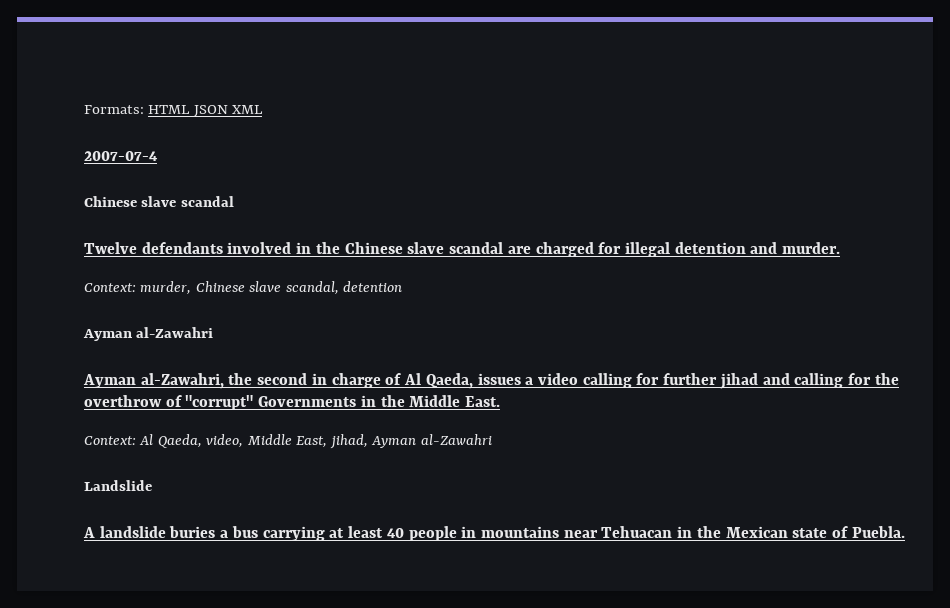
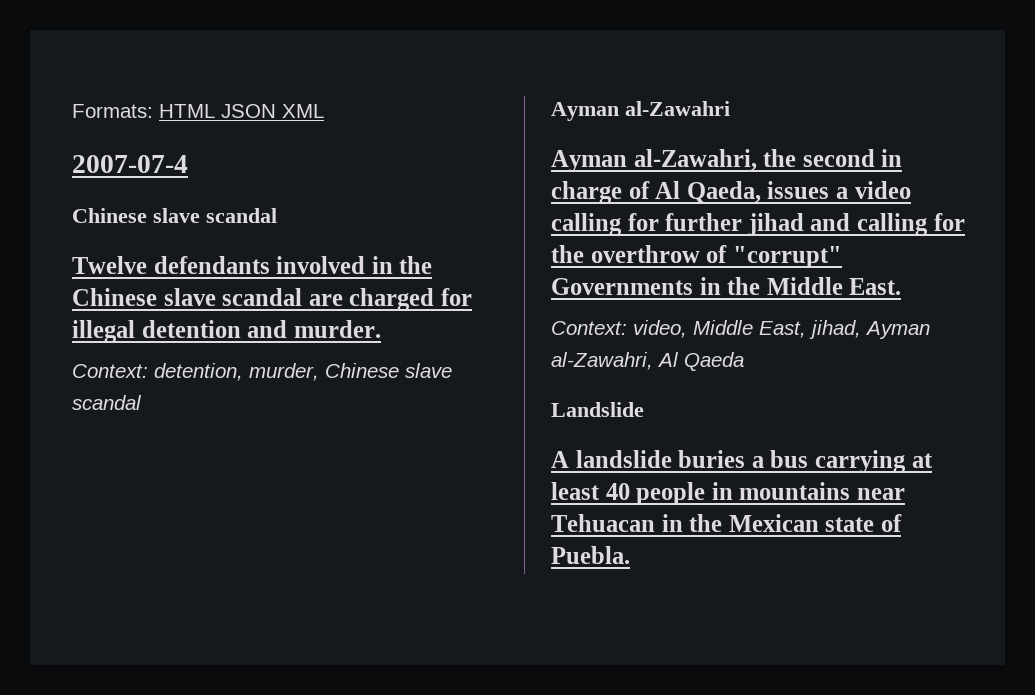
(136, 287) none -> [154,363,243,381] detention,
[285,281,403,295] scandal, detention -> [72,395,142,410] scandal
[139,434,202,448] Al Qaeda, -> (627, 328) none
[420,434,492,445] al-Zawahri -> [551,352,744,371] al-Zawahri, Al Qaeda

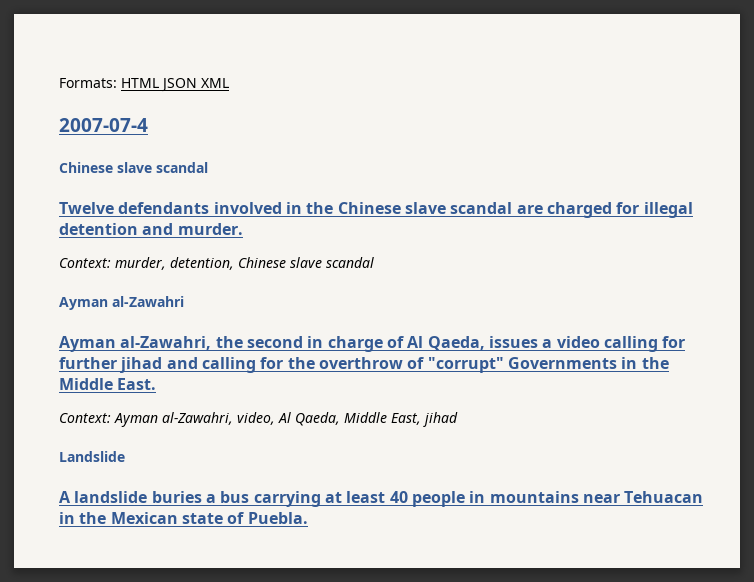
[154,363,319,381] detention, murder, -> [115,257,234,270] murder, detention,
[633,320,930,339] [551,352,744,371] video, Middle East, jihad, Ayman al-Zawahri, Al Qaeda -> [114,412,458,427] Ayman al-Zawahri, video, Al Qaeda, Middle East, jihad

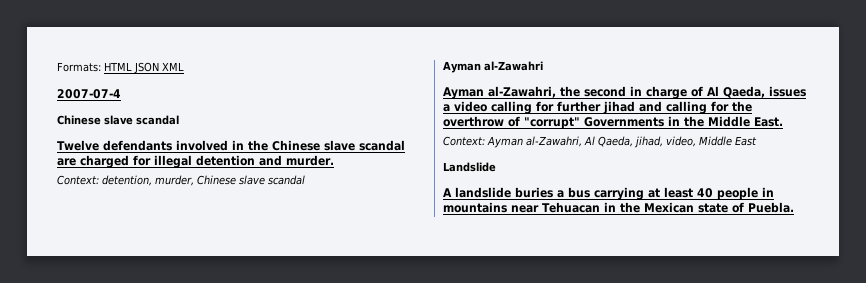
[115,257,234,270] murder, detention, -> [102,175,194,186] detention, murder,
[237,412,458,427] video, Al Qaeda, Middle East, jihad -> [584,136,757,148] Al Qaeda, jihad, video, Middle East

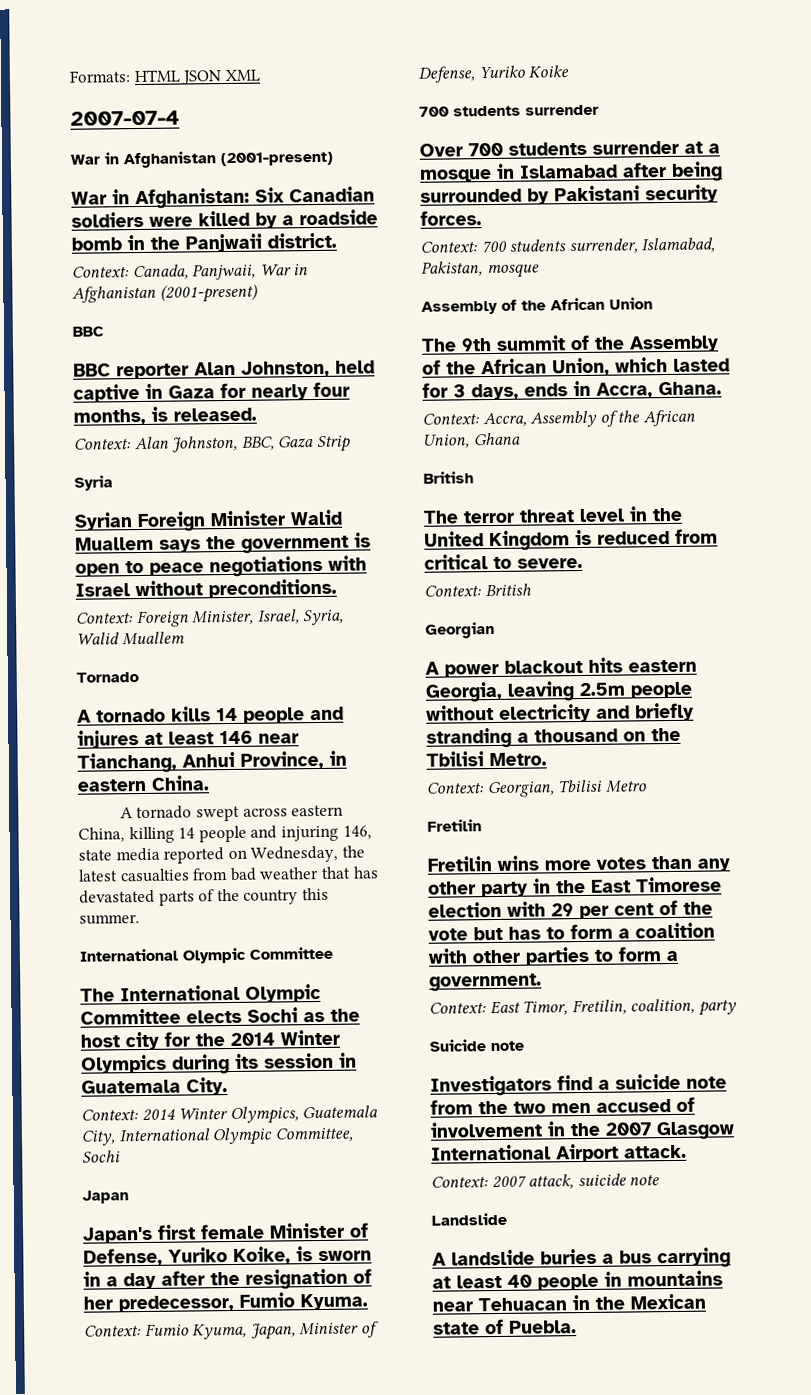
[57,115,179,125] [57,140,405,151] [57,155,334,168] [57,175,305,186] [443,61,543,73] [443,86,806,99] [443,101,752,114] [443,116,783,129] [443,136,757,148] Chinese slave scandal // Twelve defendants involved in the Chinese slave scandal are charged for illegal detention and murder. // Context: detention, murder, Chinese slave scandal // Ayman al-Zawahri // Ayman al-Zawahri, the second in charge of Al Qaeda, issues a video calling for further jihad and calling for the overthrow of "corrupt" Governments in the Middle East. // Context: Ayman al-Zawahri, Al Qaeda, jihad, video, Middle East -> [70,151,333,169] [71,186,375,210] [71,209,378,229] [71,232,337,253] [72,263,309,281] [72,283,258,303] [72,326,104,337] [73,360,375,380] [73,381,350,403] [73,406,257,426] [74,435,351,453] [74,475,113,491] [74,509,343,533] [75,532,371,554] [75,555,367,578] [75,578,337,599] [76,609,345,628] [76,631,185,646] [76,672,139,683] [77,706,344,724] [77,730,299,749] [77,750,347,774] [77,775,210,792] [119,804,344,822] [78,825,372,844] [78,845,365,864] [78,866,379,883] [79,887,329,906] [79,914,140,925] [79,946,333,964] [80,983,321,1003] [80,1007,360,1025] [80,1029,340,1051] [81,1052,357,1075] [81,1077,228,1096] [81,1105,379,1125] [81,1127,354,1146] [82,1150,121,1163] [82,1190,129,1204] [82,1222,369,1244] [83,1246,372,1267] [83,1268,372,1290] [83,1292,368,1313] [84,1321,379,1340] [418,65,570,83] [419,104,599,117] [419,140,720,157] [420,161,723,183] [420,184,718,205] [420,210,482,226] [420,237,716,255] [421,261,540,279] [421,297,653,315] [421,334,719,353] [422,357,730,377] [422,380,722,401] [422,409,695,428] [423,432,521,449] [423,471,474,484] [423,506,683,524] [424,528,718,552] [424,554,583,570] [424,583,531,597] [425,621,495,639] [425,657,697,678] [425,681,693,703] [426,702,694,723] [426,727,681,749] [426,751,547,767] [426,779,647,798] [427,819,482,832] [427,855,730,872] [428,876,722,898] [428,899,713,920] [428,922,715,941] [428,946,679,966] [429,973,542,992] [429,998,737,1016] [429,1039,525,1052] [430,1073,727,1097] [430,1096,695,1115] [430,1121,735,1141] [431,1143,687,1163] [431,1173,661,1190] War in Afghanistan (2001-present) // War in Afghanistan: Six Canadian soldiers were killed by a roadside bomb in the Panjwaii district. // Context: Canada, Panjwaii, War in Afghanistan (2001-present) // BBC // BBC reporter Alan Johnston, held captive in Gaza for nearly four months, is released. // Context: Alan Johnston, BBC, Gaza Strip // Syria // Syrian Foreign Minister Walid Muallem says the government is open to peace negotiations with Israel without preconditions. // Context: Foreign Minister, Israel, Syria, Walid Muallem // Tornado // A tornado kills 14 people and injures at least 146 near Tianchang, Anhui Province, in eastern China. // A tornado swept across eastern China, killing 14 people and injuring 146, state media reported on Wednesday, the latest casualties from bad weather that has devastated parts of the country this summer. // International Olympic Committee // The International Olympic Committee elects Sochi as the host city for the 2014 Winter Olympics during its session in Guatemala City. // Context: 2014 Winter Olympics, Guatemala City, International Olympic Committee, Sochi // Japan // Japan's first female Minister of Defense, Yuriko Koike, is sworn in a day after the resignation of her predecessor, Fumio Kyuma. // Context: Fumio Kyuma, Japan, Minister of Defense, Yuriko Koike // 700 students surrender // Over 700 students surrender at a mosque in Islamabad after being surrounded by Pakistani security forces. // Context: 700 students surrender, Islamabad, Pakistan, mosque // Assembly of the African Union // The 9th summit of the Assembly of the African Union, which lasted for 3 days, ends in Accra, Ghana. // Context: Accra, Assembly of the African Union, Ghana // British // The terror threat level in the United Kingdom is reduced from critical to severe. // Context: British // Georgian // A power blackout hits eastern Georgia, leaving 2.5m people without electricity and briefly stranding a thousand on the Tbilisi Metro. // Context: Georgian, Tbilisi Metro // Fretilin // Fretilin wins more votes than any other party in the East Timorese election with 29 per cent of the vote but has to form a coalition with other parties to form a government. // Context: East Timor, Fretilin, coalition, party // Suicide note // Investigators find a suicide note from the two men accused of involvement in the 2007 Glasgow International Airport attack. // Context: 2007 attack, suicide note

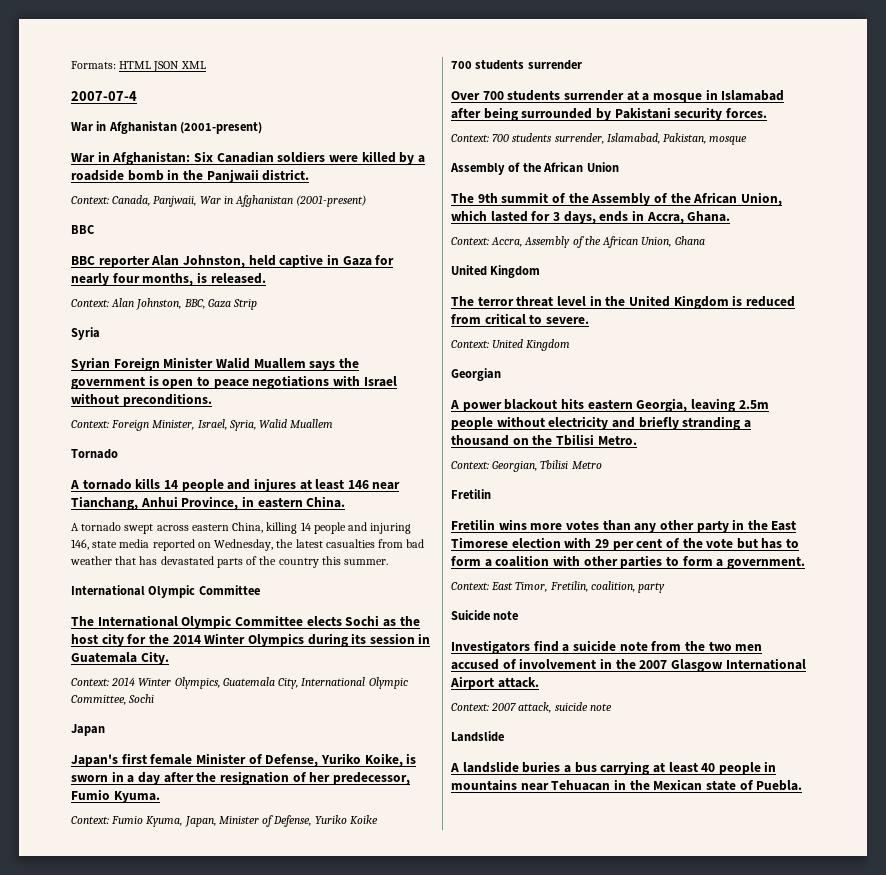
[423,471,474,484] British -> [451,265,541,278] United Kingdom
[484,583,531,597] British -> [492,339,571,351] United Kingdom

